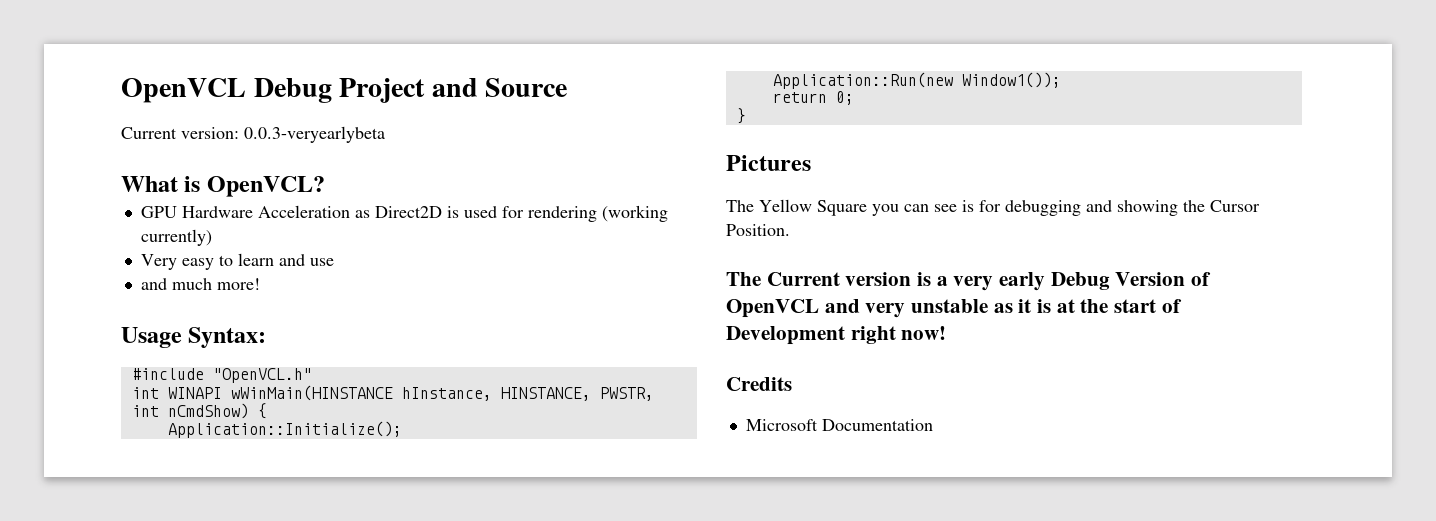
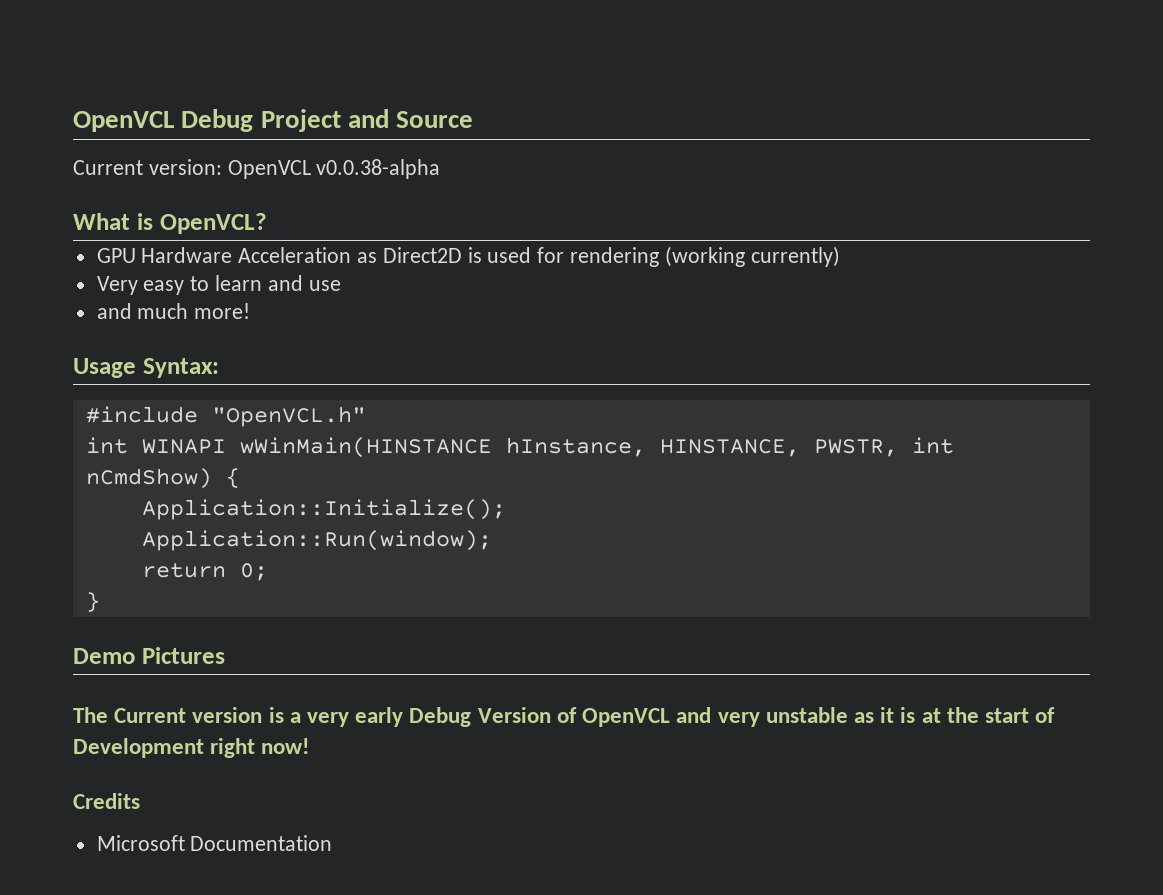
[244,126,385,143] 0.0.3-veryearlybeta -> [227,159,441,179] OpenVCL v0.0.38-alpha
[772,72,1061,89] Application::Run(new Window1()); -> [141,530,492,551] Application::Run(window);
(746, 116) none -> [73,648,135,664] Demo
[726,199,1260,216] [726,224,790,236] // The Yellow Square you can see is for debugging and showing the Cursor Position. -> (225, 655) none

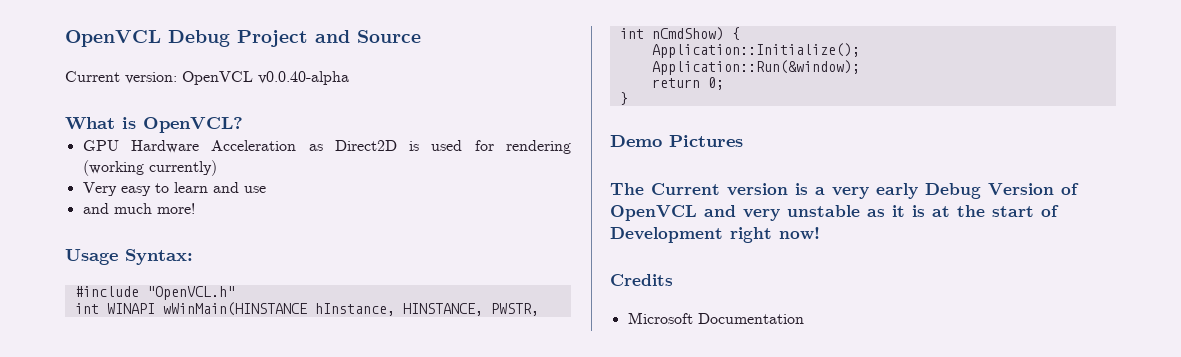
[316,159,441,179] v0.0.38-alpha -> [258,71,349,85] v0.0.40-alpha
[141,530,492,551] Application::Run(window); -> [651,60,860,75] Application::Run(&window);

